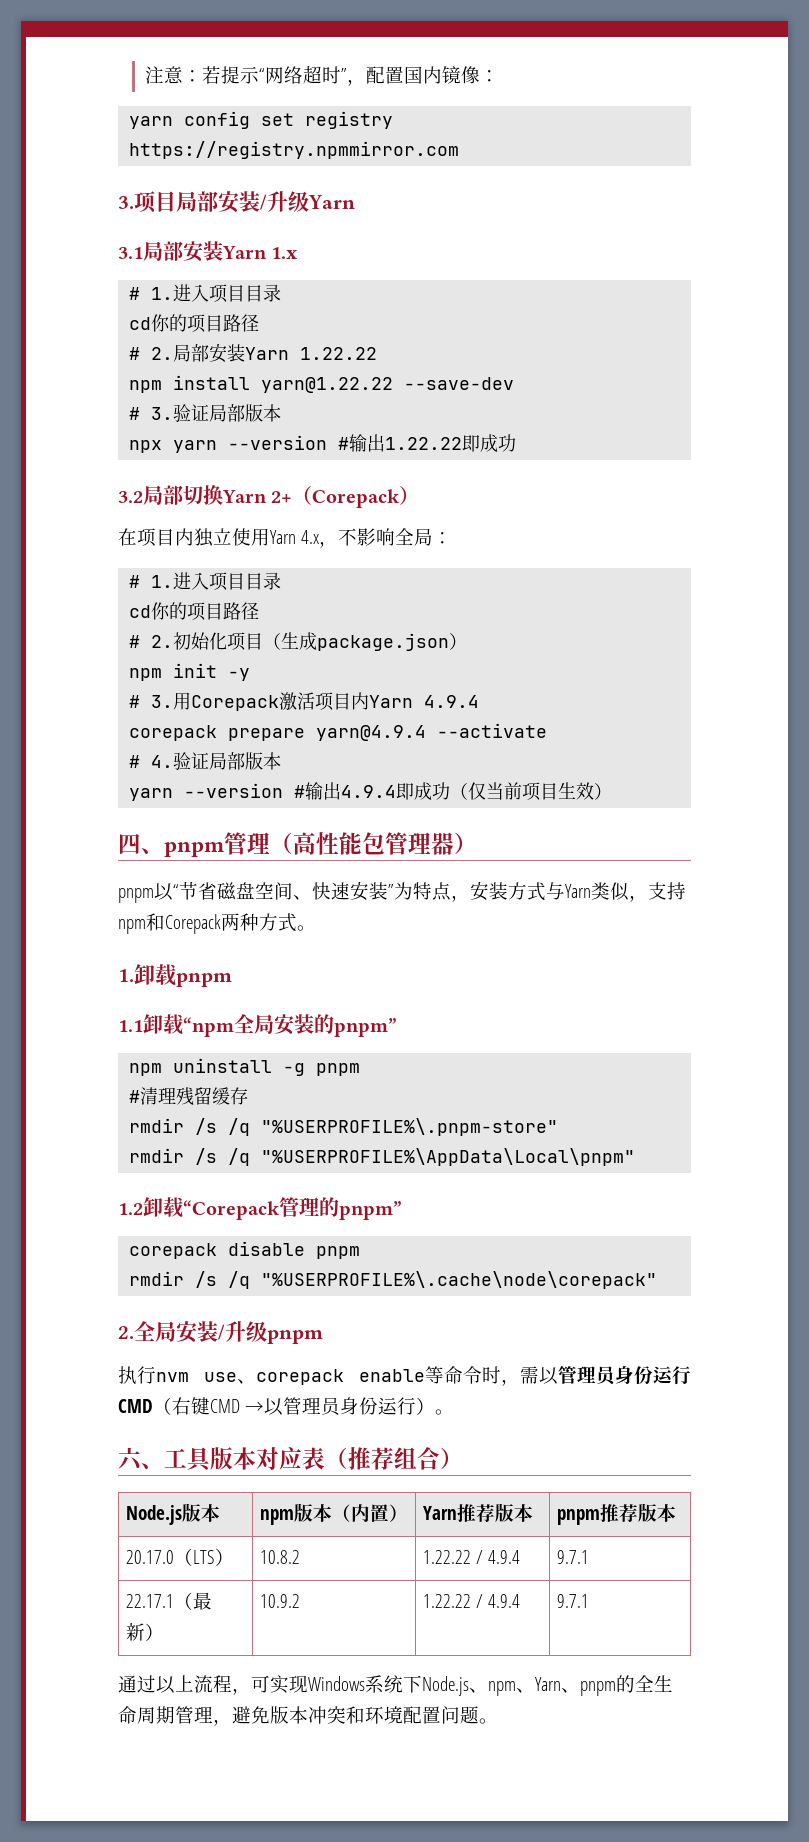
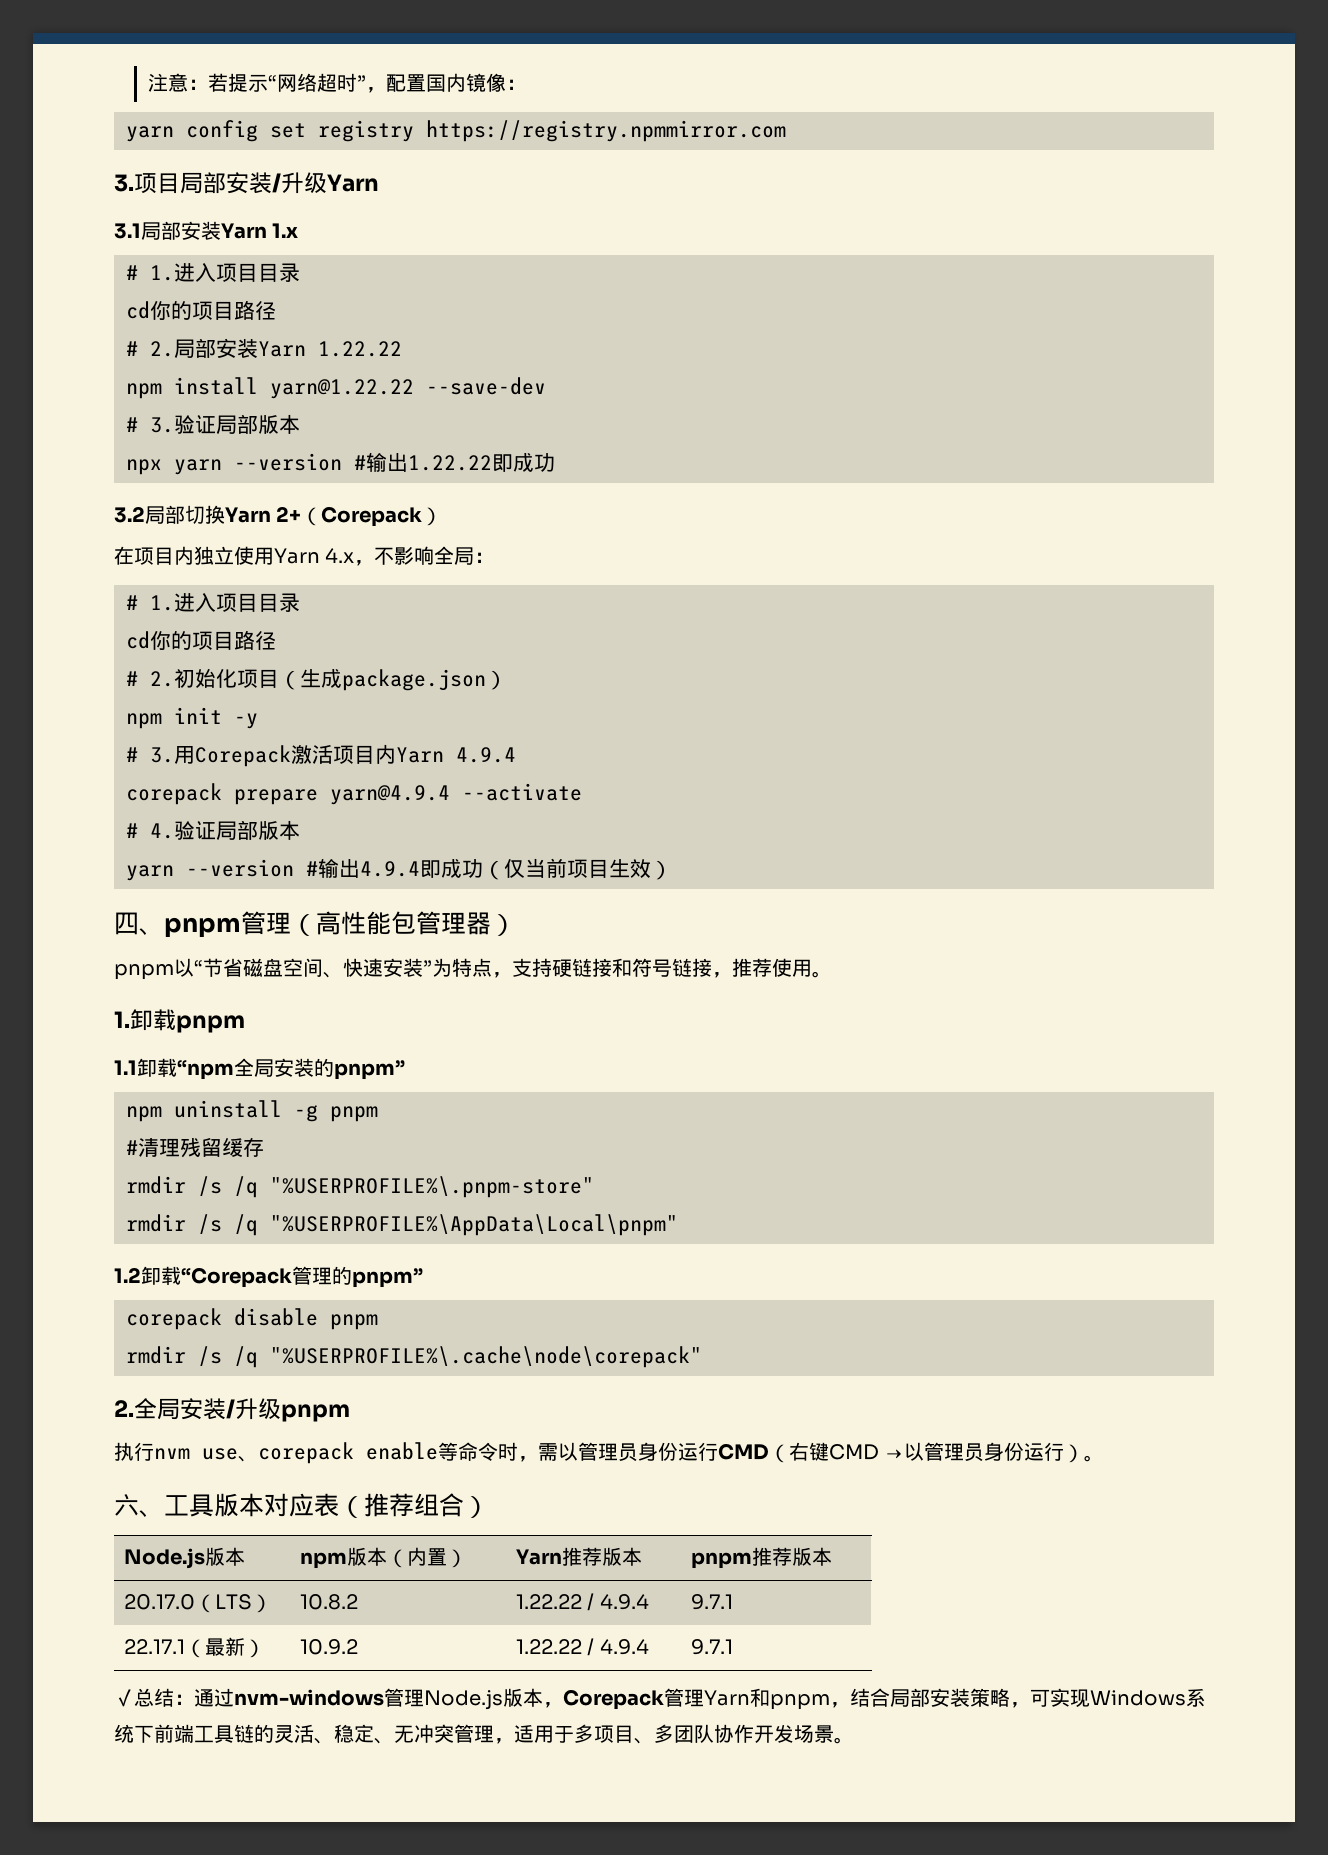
[470,881,686,902] [118,913,297,934] 安装方式与Yarn类似，支持npm和Corepack两种方式 -> [512,958,812,978] 支持硬链接和符号链接，推荐使用
[118,1675,232,1694] 通过以上流程 -> [114,1688,1010,1710] ✓总结：通过nvm-windows管理Node.js版本，Corepack管理Yarn和pnpm，结合局部安装策略
[422,1675,673,1696] [118,1706,479,1726] Node.js、npm、Yarn、pnpm的全生命周期管理，避免版本冲突和环境配置问题 -> [154,1724,834,1744] 前端工具链的灵活、稳定、无冲突管理，适用于多项目、多团队协作开发场景

